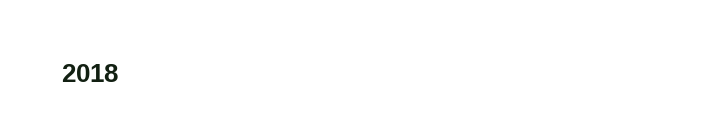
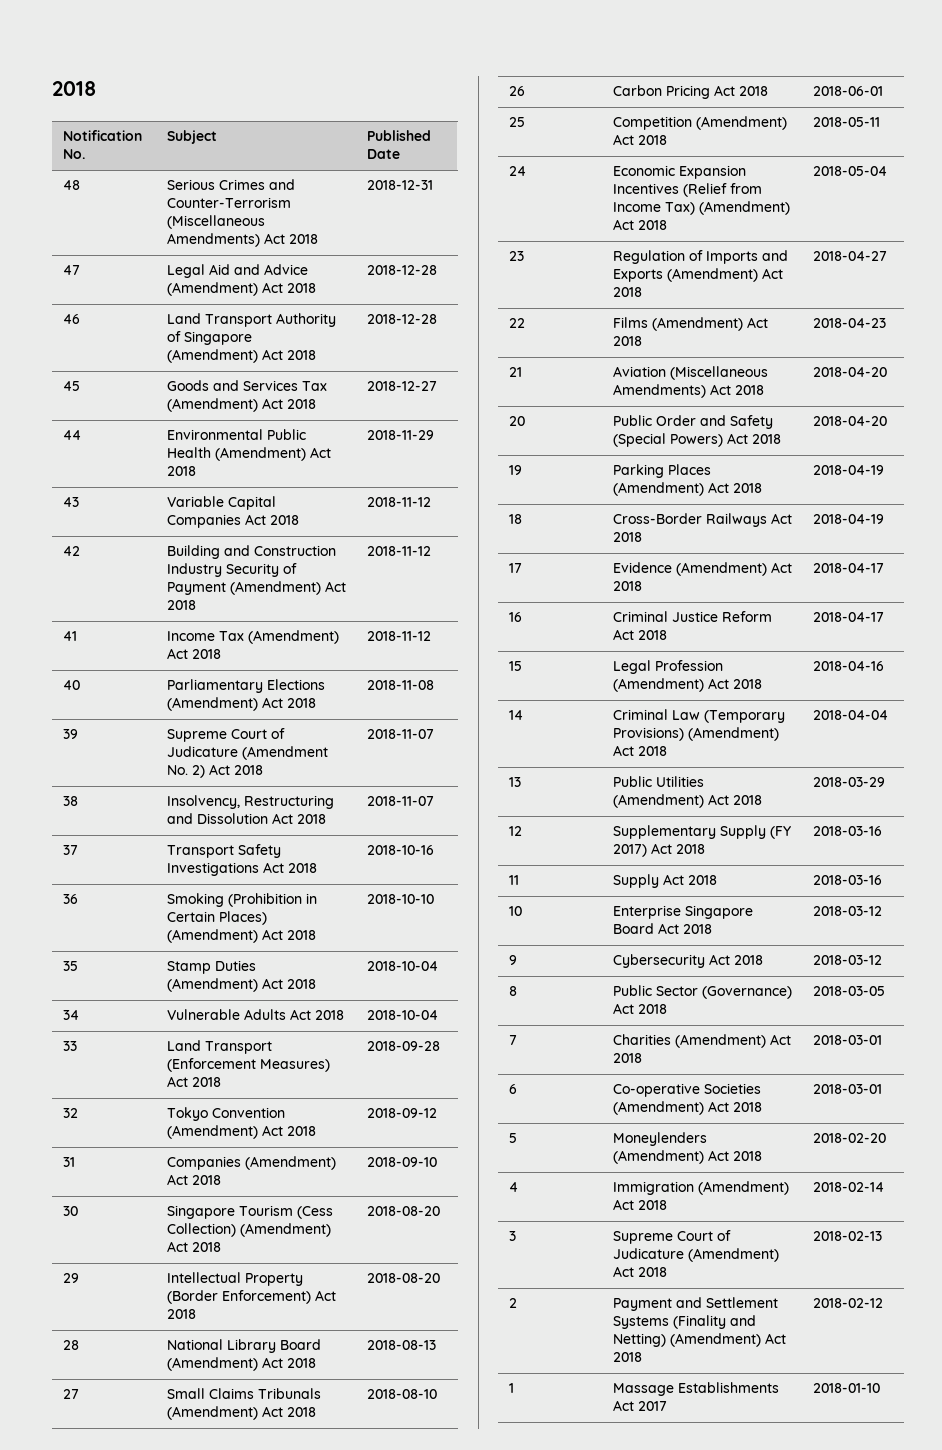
[62,64,118,82] 2018 -> [52,81,96,96] [62,130,142,141] [62,149,85,159] [166,130,217,144] [366,130,431,141] [366,149,400,159] [62,180,80,190] [166,179,295,190] [166,197,291,208] [166,215,265,229] [166,233,318,247] [366,180,433,190] [62,265,80,275] [166,264,308,278] [166,282,316,296] [366,265,437,275] [62,314,80,324] [166,313,336,327] [166,331,252,345] [166,349,316,363] [366,314,437,324] [62,381,80,391] [166,380,327,391] [166,398,316,412] [366,381,437,391] [62,430,81,440] [166,429,306,440] [166,447,331,461] [166,466,196,476] [366,430,434,440] [62,497,79,507] [166,496,276,510] [166,514,299,528] [366,497,431,507] [62,546,80,556] [166,545,336,559] [166,563,297,577] [166,581,346,595] [166,600,196,610] [366,546,431,556] [62,631,77,641] [166,630,339,644] [166,648,221,659] [366,631,431,641] [62,680,80,690] [166,679,325,693] [166,697,316,711] [366,680,434,690] [62,729,78,739] [166,728,285,742] [166,746,328,760] [166,764,263,778] [366,729,434,739] [62,796,78,806] [166,795,334,809] [166,813,326,824] [366,796,434,806] [62,845,78,855] [166,844,281,858] [166,862,317,876] [366,845,434,855] [62,894,78,904] [166,893,317,907] [166,911,267,925] [166,929,316,943] [366,894,434,904] [62,961,78,971] [166,960,256,974] [166,978,316,992] [366,961,438,971] [62,1010,79,1020] [166,1009,344,1020] [366,1010,438,1020] [62,1041,77,1051] [166,1040,272,1054] [166,1058,330,1072] [166,1076,221,1087] [366,1041,440,1051] [62,1108,78,1118] [166,1107,285,1121] [166,1125,316,1139] [366,1108,437,1118] [62,1157,75,1167] [166,1156,336,1170] [166,1174,221,1185] [366,1157,437,1167] [62,1206,78,1216] [166,1205,333,1219] [166,1223,331,1237] [166,1241,221,1252] [366,1206,440,1216] [62,1273,79,1283] [166,1272,303,1286] [166,1290,336,1304] [166,1309,196,1319] [366,1273,440,1283] [62,1340,79,1350] [166,1339,321,1353] [166,1357,316,1371] [366,1340,436,1350] [62,1389,79,1399] [166,1388,321,1399] [166,1406,316,1420] [366,1389,437,1399] [508,86,525,96] [612,85,768,99] [812,86,883,96] [508,117,525,127] [612,116,787,130] [612,134,667,145] [812,117,880,127] [508,166,526,176] [612,165,746,179] [612,183,762,197] [612,201,790,215] [612,219,667,230] [812,166,887,176] [508,251,524,261] [612,250,788,264] [612,268,783,282] [612,287,642,297] [812,251,887,261] [508,318,525,328] [612,317,768,331] [612,336,642,346] [812,318,886,328] [508,367,522,377] [612,366,768,380] [612,384,764,398] [812,367,887,377] [508,416,525,426] [612,415,773,429] [612,433,781,447] [812,416,887,426] [508,465,522,475] [612,464,711,478] [612,482,762,496] [812,465,884,475] [508,514,522,524] [612,513,792,527] [612,532,642,542] [812,514,884,524] [508,563,522,573] [612,562,792,576] [612,581,642,591] [812,563,884,573] [508,612,522,622] [612,611,772,622] [612,629,667,640] [812,612,884,622] [508,661,522,671] [612,660,723,674] [612,678,762,692] [812,661,884,671] [508,710,523,720] [612,709,785,723] [612,727,779,741] [612,745,667,756] [812,710,888,720] [508,777,521,787] [612,776,704,787] [612,794,762,808] [812,777,885,787] [508,826,522,836] [612,825,791,839] [612,843,705,857] [812,826,882,836] [508,875,519,885] [612,874,717,888] [812,875,882,885] [508,906,522,916] [612,905,753,919] [612,923,712,934] [812,906,882,916] [508,955,517,965] [612,954,763,968] [812,955,882,965] [508,986,517,996] [612,985,792,999] [612,1003,667,1014] [812,986,885,996] [508,1035,517,1045] [612,1034,791,1048] [612,1053,642,1063] [812,1035,882,1045] [508,1084,517,1094] [612,1083,761,1097] [612,1101,762,1115] [812,1084,882,1094] [508,1133,517,1143] [612,1132,707,1146] [612,1150,762,1164] [812,1133,886,1143] [508,1182,518,1192] [612,1181,789,1195] [612,1199,667,1210] [812,1182,884,1192] [508,1231,516,1241] [612,1230,731,1244] [612,1248,779,1262] [612,1266,667,1277] [812,1231,882,1241] [508,1298,517,1308] [612,1297,778,1311] [612,1315,756,1329] [612,1333,786,1347] [612,1352,642,1362] [812,1298,883,1308] [508,1383,514,1393] [612,1382,779,1396] [612,1400,667,1411] [812,1383,880,1393] 2018 // Notification No. | Subject | Published Date // 48 | Serious Crimes and Counter-Terrorism (Miscellaneous Amendments) Act 2018 | 2018-12-31 // 47 | Legal Aid and Advice (Amendment) Act 2018 | 2018-12-28 // 46 | Land Transport Authority of Singapore (Amendment) Act 2018 | 2018-12-28 // 45 | Goods and Services Tax (Amendment) Act 2018 | 2018-12-27 // 44 | Environmental Public Health (Amendment) Act 2018 | 2018-11-29 // 43 | Variable Capital Companies Act 2018 | 2018-11-12 // 42 | Building and Construction Industry Security of Payment (Amendment) Act 2018 | 2018-11-12 // 41 | Income Tax (Amendment) Act 2018 | 2018-11-12 // 40 | Parliamentary Elections (Amendment) Act 2018 | 2018-11-08 // 39 | Supreme Court of Judicature (Amendment No. 2) Act 2018 | 2018-11-07 // 38 | Insolvency, Restructuring and Dissolution Act 2018 | 2018-11-07 // 37 | Transport Safety Investigations Act 2018 | 2018-10-16 // 36 | Smoking (Prohibition in Certain Places) (Amendment) Act 2018 | 2018-10-10 // 35 | Stamp Duties (Amendment) Act 2018 | 2018-10-04 // 34 | Vulnerable Adults Act 2018 | 2018-10-04 // 33 | Land Transport (Enforcement Measures) Act 2018 | 2018-09-28 // 32 | Tokyo Convention (Amendment) Act 2018 | 2018-09-12 // 31 | Companies (Amendment) Act 2018 | 2018-09-10 // 30 | Singapore Tourism (Cess Collection) (Amendment) Act 2018 | 2018-08-20 // 29 | Intellectual Property (Border Enforcement) Act 2018 | 2018-08-20 // 28 | National Library Board (Amendment) Act 2018 | 2018-08-13 // 27 | Small Claims Tribunals (Amendment) Act 2018 | 2018-08-10 // 26 | Carbon Pricing Act 2018 | 2018-06-01 // 25 | Competition (Amendment) Act 2018 | 2018-05-11 // 24 | Economic Expansion Incentives (Relief from Income Tax) (Amendment) Act 2018 | 2018-05-04 // 23 | Regulation of Imports and Exports (Amendment) Act 2018 | 2018-04-27 // 22 | Films (Amendment) Act 2018 | 2018-04-23 // 21 | Aviation (Miscellaneous Amendments) Act 2018 | 2018-04-20 // 20 | Public Order and Safety (Special Powers) Act 2018 | 2018-04-20 // 19 | Parking Places (Amendment) Act 2018 | 2018-04-19 // 18 | Cross-Border Railways Act 2018 | 2018-04-19 // 17 | Evidence (Amendment) Act 2018 | 2018-04-17 // 16 | Criminal Justice Reform Act 2018 | 2018-04-17 // 15 | Legal Profession (Amendment) Act 2018 | 2018-04-16 // 14 | Criminal Law (Temporary Provisions) (Amendment) Act 2018 | 2018-04-04 // 13 | Public Utilities (Amendment) Act 2018 | 2018-03-29 // 12 | Supplementary Supply (FY 2017) Act 2018 | 2018-03-16 // 11 | Supply Act 2018 | 2018-03-16 // 10 | Enterprise Singapore Board Act 2018 | 2018-03-12 // 9 | Cybersecurity Act 2018 | 2018-03-12 // 8 | Public Sector (Governance) Act 2018 | 2018-03-05 // 7 | Charities (Amendment) Act 2018 | 2018-03-01 // 6 | Co-operative Societies (Amendment) Act 2018 | 2018-03-01 // 5 | Moneylenders (Amendment) Act 2018 | 2018-02-20 // 4 | Immigration (Amendment) Act 2018 | 2018-02-14 // 3 | Supreme Court of Judicature (Amendment) Act 2018 | 2018-02-13 // 2 | Payment and Settlement Systems (Finality and Netting) (Amendment) Act 2018 | 2018-02-12 // 1 | Massage Establishments Act 2017 | 2018-01-10

